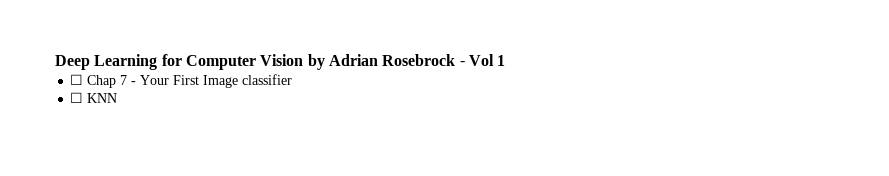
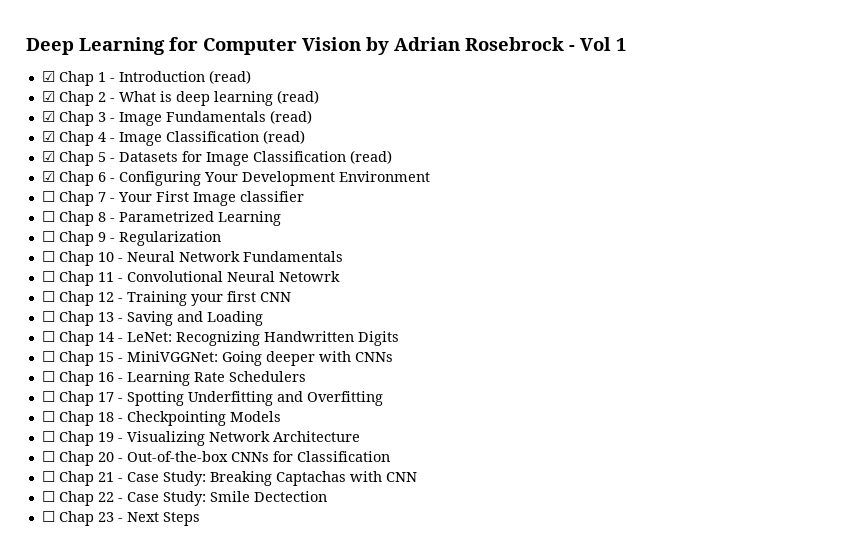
(506, 60) none -> [41,70,251,86] [41,90,319,106] [41,110,312,126] [41,130,305,146] [41,150,392,166] [41,171,430,186] // ☑ Chap 1 - Introduction (read) // ☑ Chap 2 - What is deep learning (read) // ☑ Chap 3 - Image Fundamentals (read) // ☑ Chap 4 - Image Classification (read) // ☑ Chap 5 - Datasets for Image Classification (read) // ☑ Chap 6 - Configuring Your Development Environment
[87,93,118,103] KNN -> [58,211,281,226] [41,231,221,246] [41,251,343,266] [41,271,340,286] [41,291,291,306] [41,311,263,326] [41,331,399,346] [41,351,393,366] [41,371,306,386] [41,391,383,406] [41,411,281,426] [41,431,360,446] [41,451,390,466] [41,471,417,486] [41,491,327,506] [41,511,200,526] Chap 8 - Parametrized Learning // ☐ Chap 9 - Regularization // ☐ Chap 10 - Neural Network Fundamentals // ☐ Chap 11 - Convolutional Neural Netowrk // ☐ Chap 12 - Training your first CNN // ☐ Chap 13 - Saving and Loading // ☐ Chap 14 - LeNet: Recognizing Handwritten Digits // ☐ Chap 15 - MiniVGGNet: Going deeper with CNNs // ☐ Chap 16 - Learning Rate Schedulers // ☐ Chap 17 - Spotting Underfitting and Overfitting // ☐ Chap 18 - Checkpointing Models // ☐ Chap 19 - Visualizing Network Architecture // ☐ Chap 20 - Out-of-the-box CNNs for Classification // ☐ Chap 21 - Case Study: Breaking Captachas with CNN // ☐ Chap 22 - Case Study: Smile Dectection // ☐ Chap 23 - Next Steps

